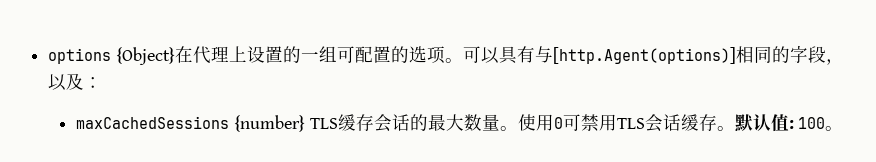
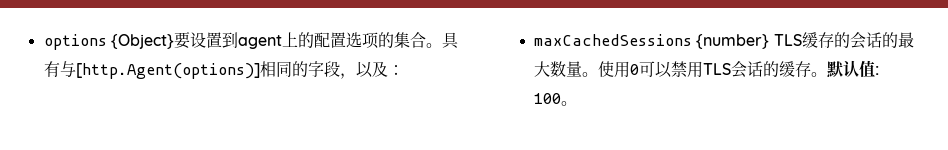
[174,46,499,64] 在代理上设置的一组可配置的选项。可以 -> [173,32,442,49] 要设置到agent上的配置选项的集合。
(374, 122) none -> [833,32,850,48] 的
(581, 122) none -> [655,61,673,78] 以
(681, 122) none -> [763,61,780,77] 的

